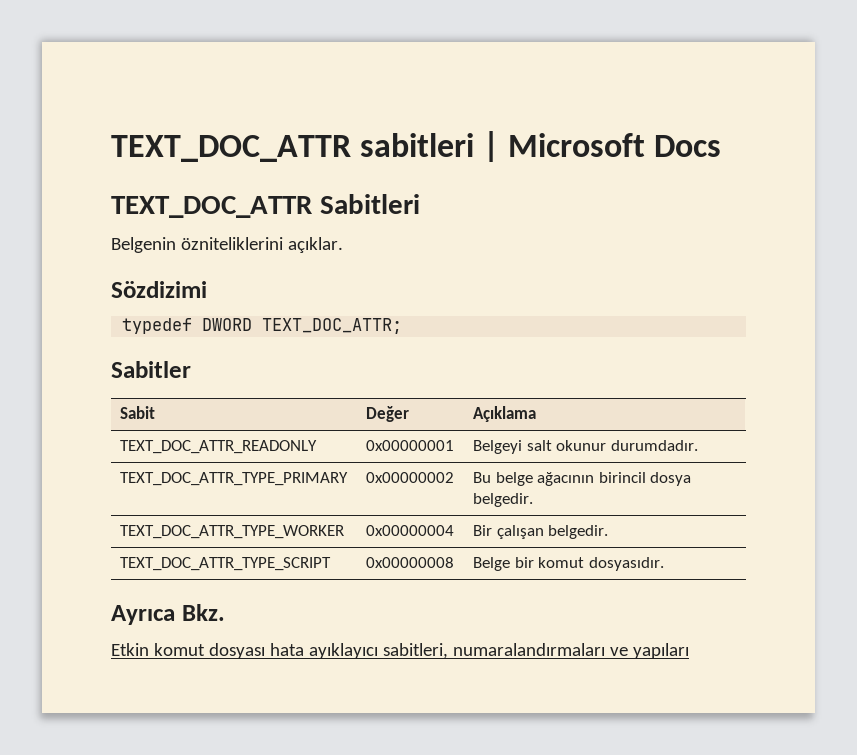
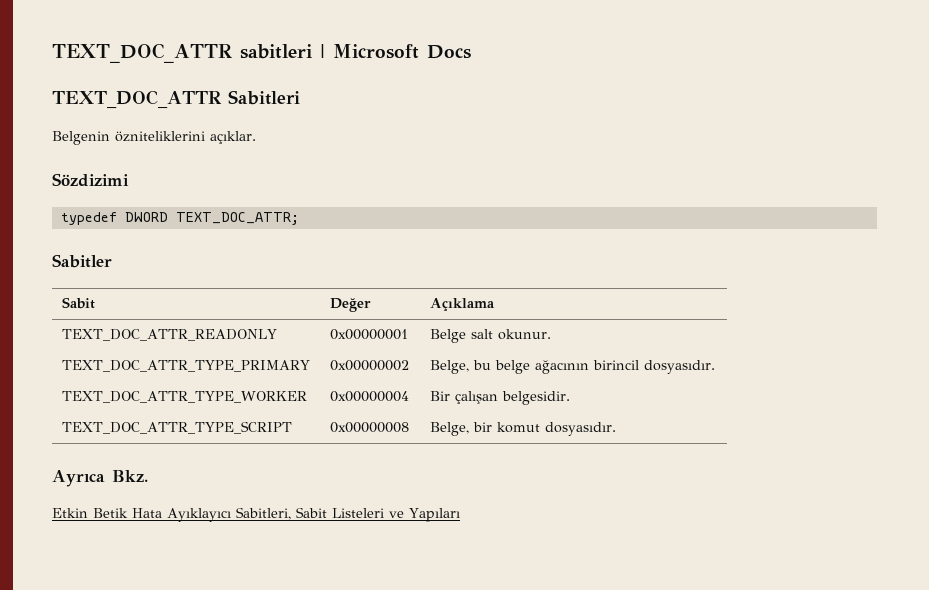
[473,440,698,454] Belgeyi salt okunur durumdadır. -> [429,329,551,343] Belge salt okunur.
[473,472,492,483] Bu -> [429,360,491,374] Belge, bu
[650,472,692,486] [473,493,534,507] dosya belgedir. -> [643,360,715,374] dosyasıdır.
[548,525,609,539] belgedir. -> [501,391,570,405] belgesidir.
[473,557,511,571] Belge -> [429,422,469,436] Belge,
[153,643,689,659] komut dosyası hata ayıklayıcı sabitleri, numaralandırmaları ve yapıları -> [93,507,460,522] Betik Hata Ayıklayıcı Sabitleri, Sabit Listeleri ve Yapıları

